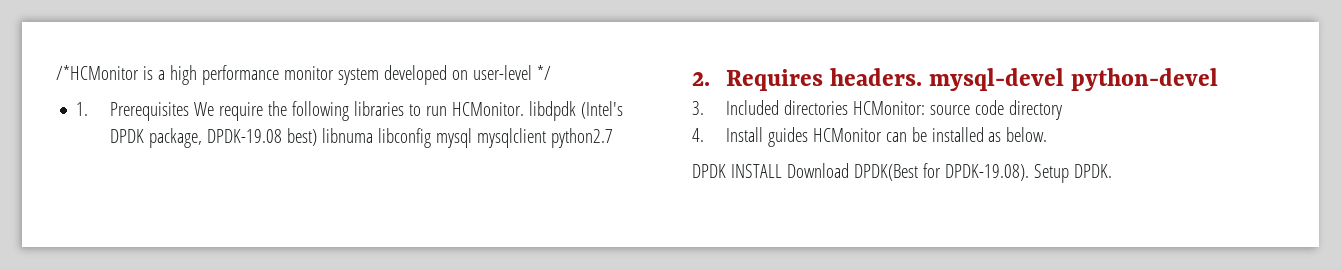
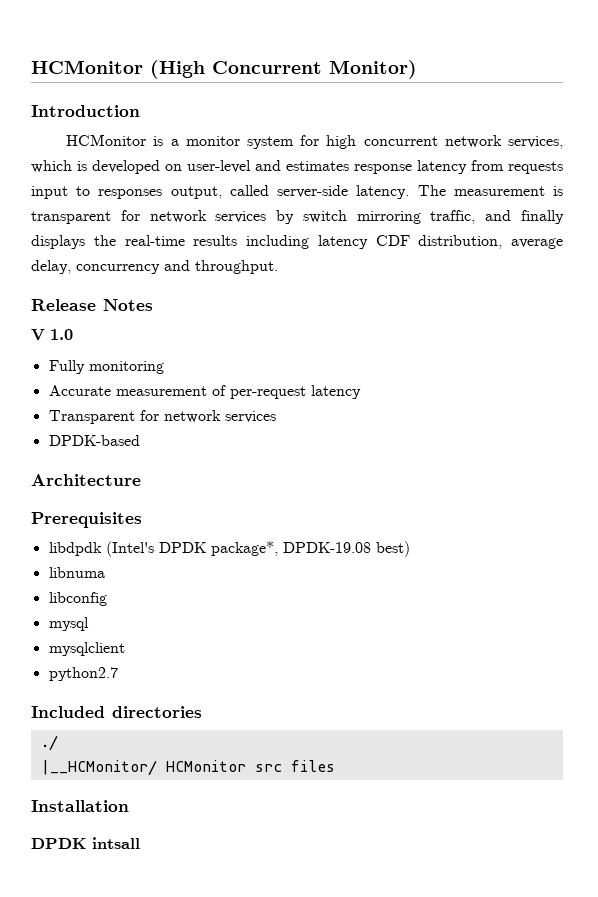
[56,65,551,85] [76,101,524,121] /*HCMonitor is a high performance monitor system developed on user-level */ // 1. Prerequisites We require the following libraries to run HCMonitor. -> [31,60,417,79] [31,105,140,117] [66,134,563,149] [31,160,563,174] [31,185,563,199] [31,210,564,224] [31,235,563,249] [31,260,278,274] [31,299,153,311] [31,329,73,341] [48,360,164,374] [48,385,361,399] [48,410,276,424] [48,435,140,446] [31,474,141,486] [31,512,142,528] HCMonitor (High Concurrent Monitor) // Introduction // HCMonitor is a monitor system for high concurrent network services, which is developed on user-level and estimates response latency from requests input to responses output, called server-side latency. The measurement is transparent for network services by switch mirroring traffic, and finally displays the real-time results including latency CDF distribution, average delay, concurrency and throughput. // Release Notes // V 1.0 // Fully monitoring // Accurate measurement of per-request latency // Transparent for network services // DPDK-based // Architecture // Prerequisites //
[148,128,202,148] package, -> [210,541,278,556] package*,
(317, 137) none -> (410, 549) //
(373, 135) none -> (105, 572) //
(431, 138) none -> (107, 599) //
(472, 138) none -> (89, 624) //
(546, 138) none -> (125, 649) //
[692,68,1218,91] [692,100,1062,120] [692,127,1048,147] [692,163,1112,183] 2. Requires headers. mysql-devel python-devel // 3. Included directories HCMonitor: source code directory // 4. Install guides HCMonitor can be installed as below. // DPDK INSTALL Download DPDK(Best for DPDK-19.08). Setup DPDK. -> [31,706,202,718] [40,735,58,751] [40,760,335,776] [31,800,129,812] [31,837,140,849] Included directories // ./ // |__HCMonitor/ HCMonitor src files // Installation // DPDK intsall

